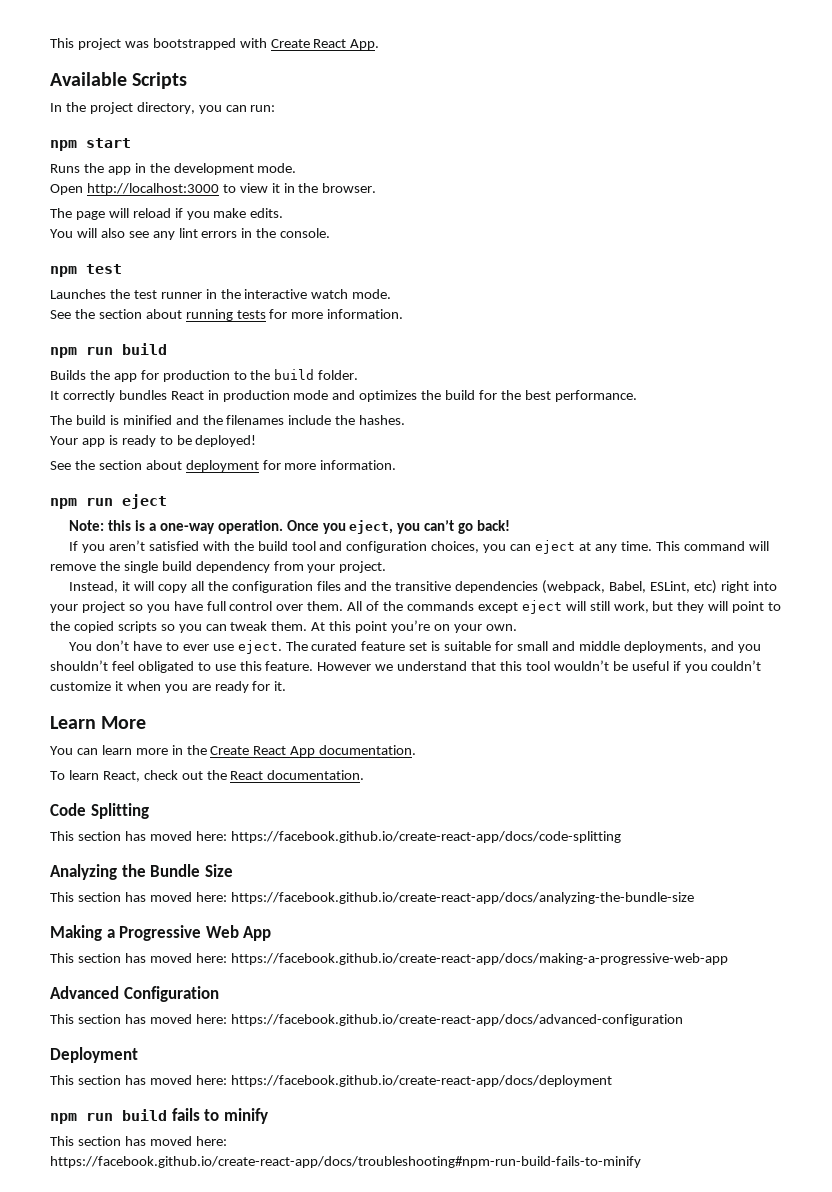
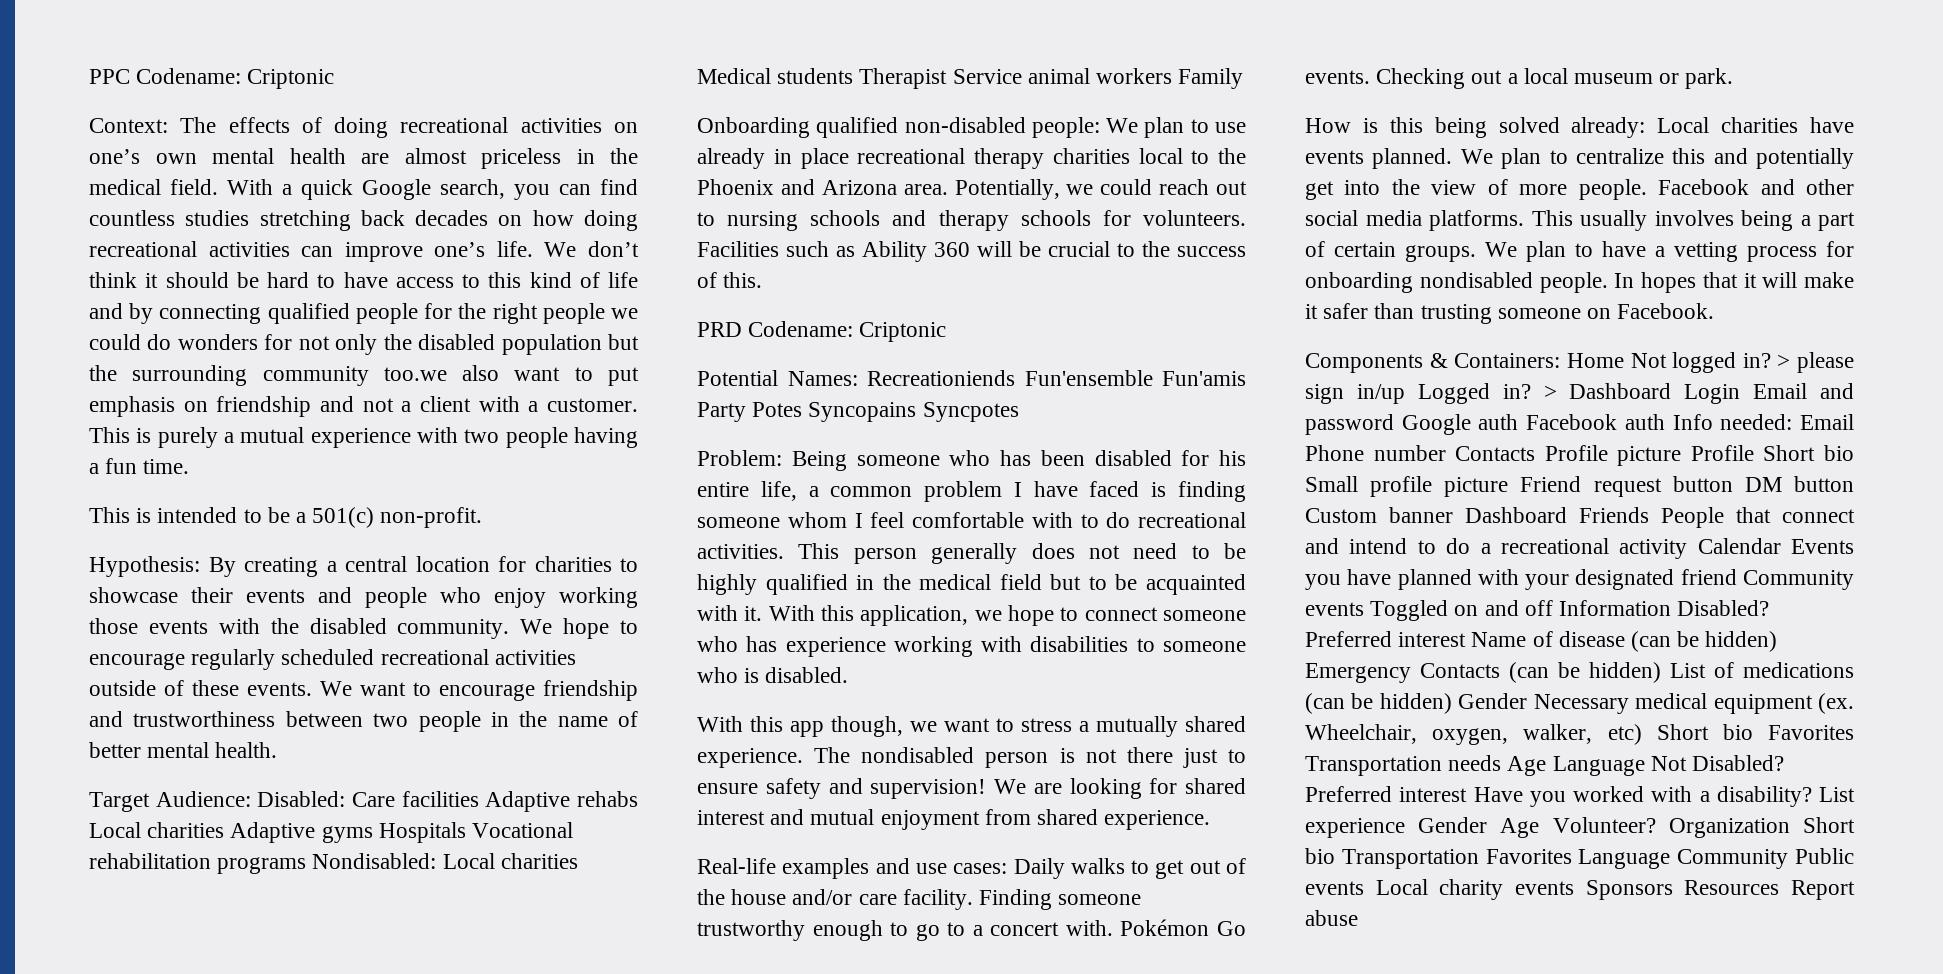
[50,38,380,50] [50,72,188,89] [50,102,276,114] [50,138,131,151] [50,163,297,175] [50,183,377,195] [50,208,284,220] [50,228,331,240] [50,264,122,277] [50,289,392,299] [50,309,404,321] [50,343,167,358] [50,369,359,382] [50,390,637,402] [50,415,406,425] [50,435,257,447] [50,460,397,472] [50,494,167,509] [69,520,511,534] [69,540,769,554] [50,561,387,573] [69,580,777,594] [50,600,782,614] [50,620,517,633] [69,640,761,654] [50,660,762,673] [50,681,287,693] [50,716,147,729] [50,745,417,757] [50,770,365,782] [50,803,149,819] [50,831,621,843] [50,864,233,880] [50,892,694,904] [50,925,272,941] [50,953,728,965] [50,986,219,1002] [50,1014,683,1026] [50,1047,138,1063] [50,1075,612,1087] [50,1108,268,1124] [50,1136,227,1146] [50,1156,641,1168] This project was bootstrapped with Create React App. // Available Scripts // In the project directory, you can run: // npm start // Runs the app in the development mode. // Open http://localhost:3000 to view it in the browser. // The page will reload if you make edits. // You will also see any lint errors in the console. // npm test // Launches the test runner in the interactive watch mode. // See the section about running tests for more information. // npm run build // Builds the app for production to the build folder. // It correctly bundles React in production mode and optimizes the build for the best performance. // The build is minified and the filenames include the hashes. // Your app is ready to be deployed! // See the section about deployment for more information. // npm run eject // Note: this is a one-way operation. Once you eject, you can’t go back! // If you aren’t satisfied with the build tool and configuration choices, you can eject at any time. This command will remove the single build dependency from your project. // Instead, it will copy all the configuration files and the transitive dependencies (webpack, Babel, ESLint, etc) right into your project so you have full control over them. All of the commands except eject will still work, but they will point to the copied scripts so you can tweak them. At this point you’re on your own. // You don’t have to ever use eject. The curated feature set is suitable for small and middle deployments, and you shouldn’t feel obligated to use this feature. However we understand that this tool wouldn’t be useful if you couldn’t customize it when you are ready for it. // Learn More // You can learn more in the Create React App documentation. // To learn React, check out the React documentation. // Code Splitting // This section has moved here: https://facebook.github.io/create-react-app/docs/code-splitting // Analyzing the Bundle Size // This section has moved here: https://facebook.github.io/create-react-app/docs/analyzing-the-bundle-size // Making a Progressive Web App // This section has moved here: https://facebook.github.io/create-react-app/docs/making-a-progressive-web-app // Advanced Configuration // This section has moved here: https://facebook.github.io/create-react-app/docs/advanced-configuration // Deployment // This section has moved here: https://facebook.github.io/create-react-app/docs/deployment // npm run build fails to minify // This section has moved here: https://facebook.github.io/create-react-app/docs/troubleshooting#npm-run-build-fails-to-minify -> [89,68,335,89] [89,117,638,138] [89,148,638,169] [89,179,638,200] [89,210,638,231] [89,241,639,262] [89,272,638,288] [89,303,638,324] [89,334,640,355] [89,365,639,386] [89,396,639,417] [89,427,638,448] [89,458,190,474] [89,507,483,528] [89,556,638,577] [89,587,638,608] [89,618,638,639] [89,649,576,670] [89,680,638,701] [89,711,638,732] [89,742,278,758] [89,791,639,812] [89,822,574,843] [89,853,578,874] [697,68,1244,89] [697,117,1246,138] [697,148,1246,169] [697,179,1247,200] [697,210,1246,231] [697,241,1246,262] [697,272,763,288] [697,321,947,342] [697,370,1246,386] [697,402,1019,422] [697,450,1246,471] [697,481,1246,502] [697,512,1246,528] [697,543,1246,564] [697,574,1246,595] [697,605,1246,626] [697,636,1246,657] [697,667,849,683] [697,716,1246,737] [697,747,1246,768] [697,778,1246,799] [697,809,1211,830] [697,858,1246,879] [697,889,1142,910] [697,919,1246,941] [1305,68,1734,89] [1305,117,1854,138] [1305,148,1854,169] [1305,179,1854,200] [1305,210,1855,231] [1305,241,1854,262] [1305,272,1854,293] [1305,303,1715,324] [1305,352,1854,373] [1305,383,1854,404] [1305,414,1854,435] [1305,445,1854,466] [1305,476,1854,497] [1305,507,1855,528] [1305,538,1854,559] [1305,569,1854,590] [1305,600,1770,621] [1305,631,1778,652] [1305,662,1854,683] [1305,693,1854,714] [1305,724,1854,745] [1305,755,1785,776] [1305,786,1855,807] [1305,817,1855,838] [1305,848,1854,869] [1305,879,1855,900] [1305,910,1358,926] PPC Codename: Criptonic // Context: The effects of doing recreational activities on one’s own mental health are almost priceless in the medical field. With a quick Google search, you can find countless studies stretching back decades on how doing recreational activities can improve one’s life. We don’t think it should be hard to have access to this kind of life and by connecting qualified people for the right people we could do wonders for not only the disabled population but the surrounding community too.we also want to put emphasis on friendship and not a client with a customer. This is purely a mutual experience with two people having a fun time. // This is intended to be a 501(c) non-profit. // Hypothesis: By creating a central location for charities to showcase their events and people who enjoy working those events with the disabled community. We hope to encourage regularly scheduled recreational activities outside of these events. We want to encourage friendship and trustworthiness between two people in the name of better mental health. // Target Audience: Disabled: Care facilities Adaptive rehabs Local charities Adaptive gyms Hospitals Vocational rehabilitation programs Nondisabled: Local charities Medical students Therapist Service animal workers Family // Onboarding qualified non-disabled people: We plan to use already in place recreational therapy charities local to the Phoenix and Arizona area. Potentially, we could reach out to nursing schools and therapy schools for volunteers. Facilities such as Ability 360 will be crucial to the success of this. // PRD Codename: Criptonic // Potential Names: Recreationiends Fun'ensemble Fun'amis Party Potes Syncopains Syncpotes // Problem: Being someone who has been disabled for his entire life, a common problem I have faced is finding someone whom I feel comfortable with to do recreational activities. This person generally does not need to be highly qualified in the medical field but to be acquainted with it. With this application, we hope to connect someone who has experience working with disabilities to someone who is disabled. // With this app though, we want to stress a mutually shared experience. The nondisabled person is not there just to ensure safety and supervision! We are looking for shared interest and mutual enjoyment from shared experience. // Real-life examples and use cases: Daily walks to get out of the house and/or care facility. Finding someone trustworthy enough to go to a concert with. Pokémon Go events. Checking out a local museum or park. // How is this being solved already: Local charities have events planned. We plan to centralize this and potentially get into the view of more people. Facebook and other social media platforms. This usually involves being a part of certain groups. We plan to have a vetting process for onboarding nondisabled people. In hopes that it will make it safer than trusting someone on Facebook. // Components & Containers: Home Not logged in? > please sign in/up Logged in? > Dashboard Login Email and password Google auth Facebook auth Info needed: Email Phone number Contacts Profile picture Profile Short bio Small profile picture Friend request button DM button Custom banner Dashboard Friends People that connect and intend to do a recreational activity Calendar Events you have planned with your designated friend Community events Toggled on and off Information Disabled? Preferred interest Name of disease (can be hidden) Emergency Contacts (can be hidden) List of medications (can be hidden) Gender Necessary medical equipment (ex. Wheelchair, oxygen, walker, etc) Short bio Favorites Transportation needs Age Language Not Disabled? Preferred interest Have you worked with a disability? List experience Gender Age Volunteer? Organization Short bio Transportation Favorites Language Community Public events Local charity events Sponsors Resources Report abuse

